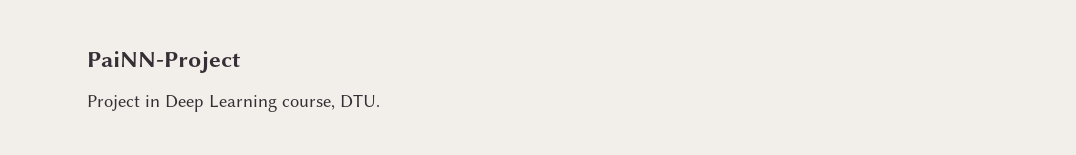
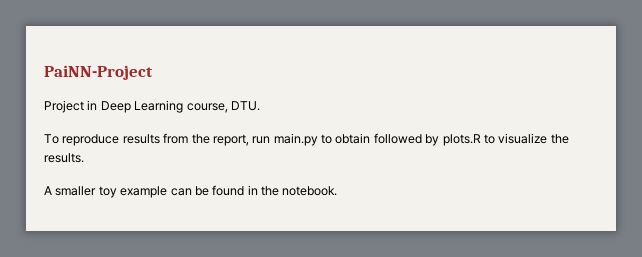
(380, 101) none -> [44,133,569,146] [44,153,84,163] [44,185,338,198] // To reproduce results from the report, run main.py to obtain followed by plots.R to visualize the results. // A smaller toy example can be found in the notebook.

